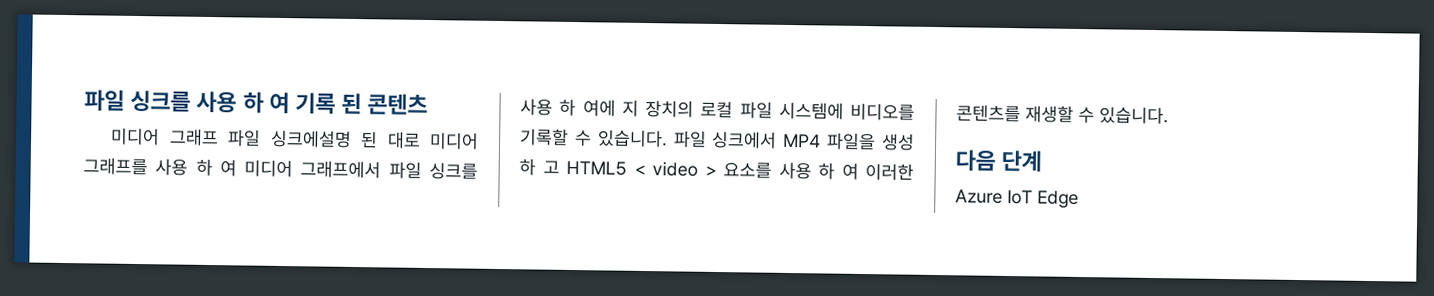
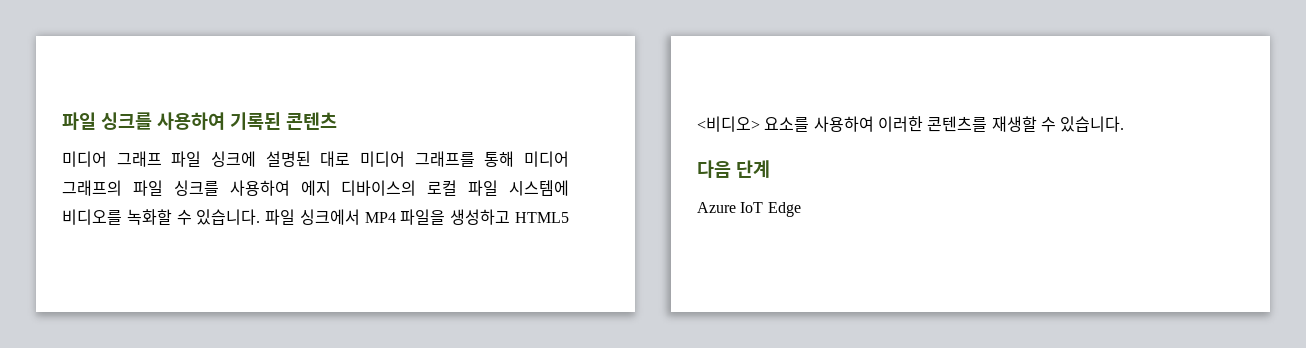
[84,89,363,115] 파일 싱크를 사용 하 여 기록 된 -> [62,112,281,130] 파일 싱크를 사용하여 기록된
[269,129,379,149] 싱크에설명 된 -> [211,151,311,167] 싱크에 설명된
[155,158,478,180] [520,98,694,118] 사용 하 여 미디어 그래프에서 파일 싱크를 사용 하 여에 지 장치의 -> [484,151,569,167] [62,180,417,196] 통해 미디어 그래프의 파일 싱크를 사용하여 에지 디바이스의
[520,128,569,146] 기록할 -> [126,209,172,225] 녹화할
[881,133,915,151] [519,158,859,180] 생성 하 고 HTML5 < video > 요소를 사용 하 여 -> [450,209,569,225] [697,116,874,132] 생성하고 HTML5 <비디오> 요소를 사용하여

